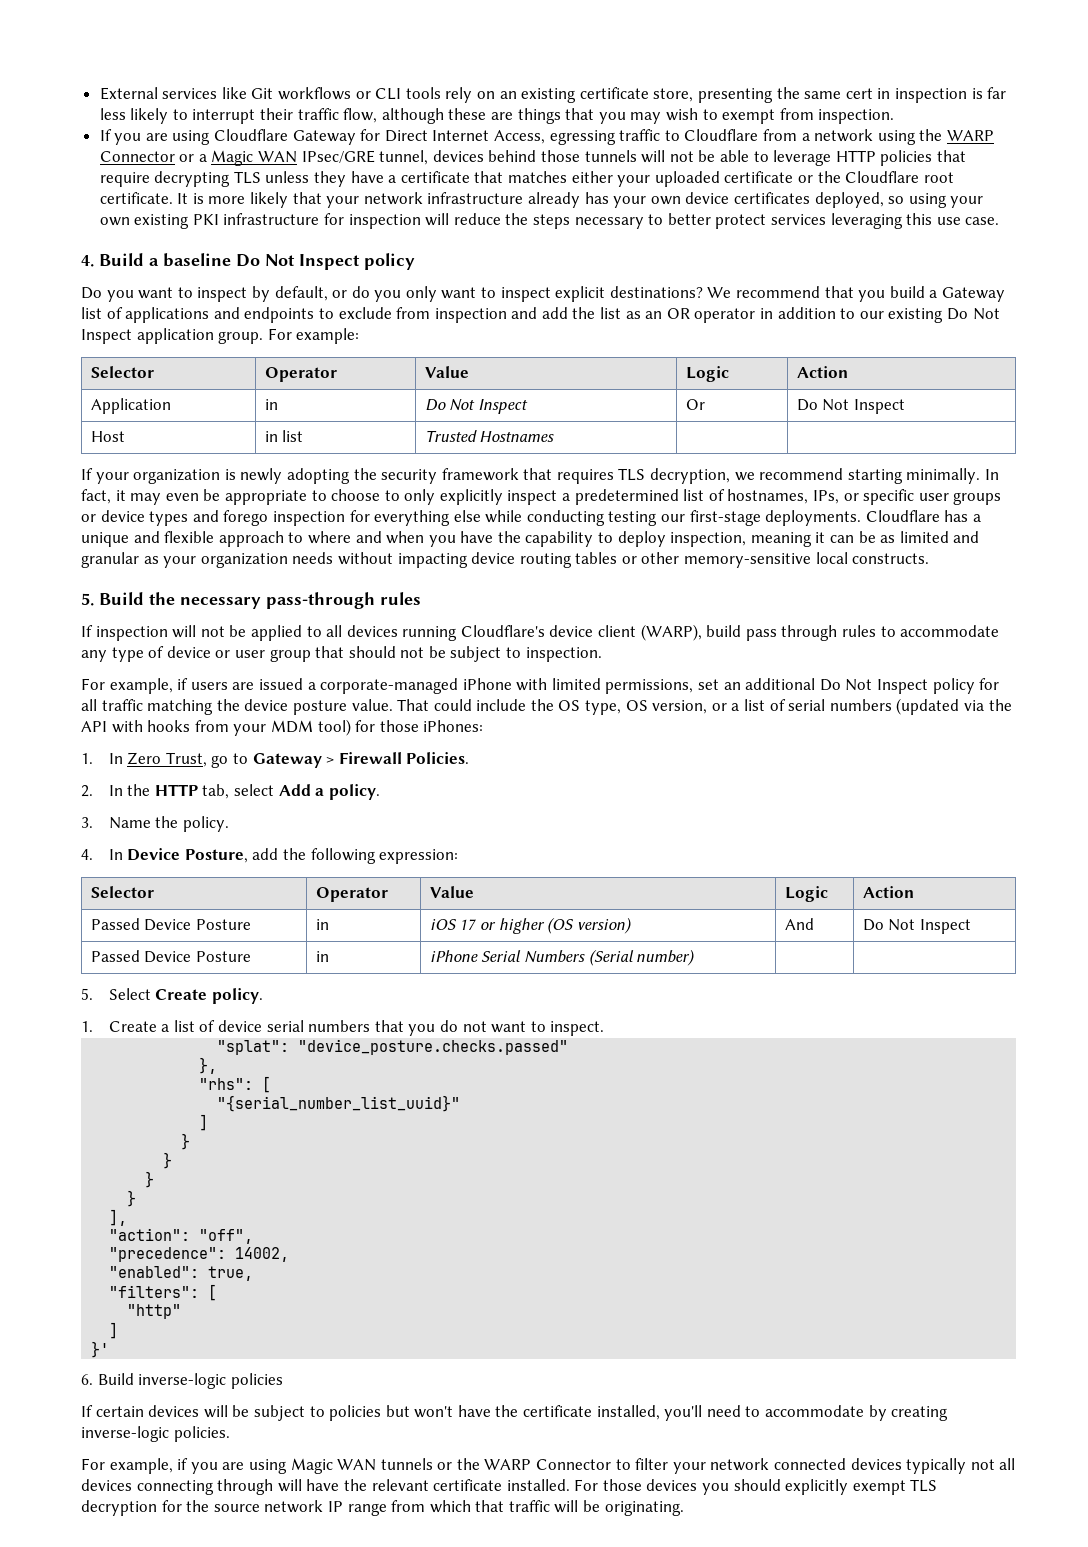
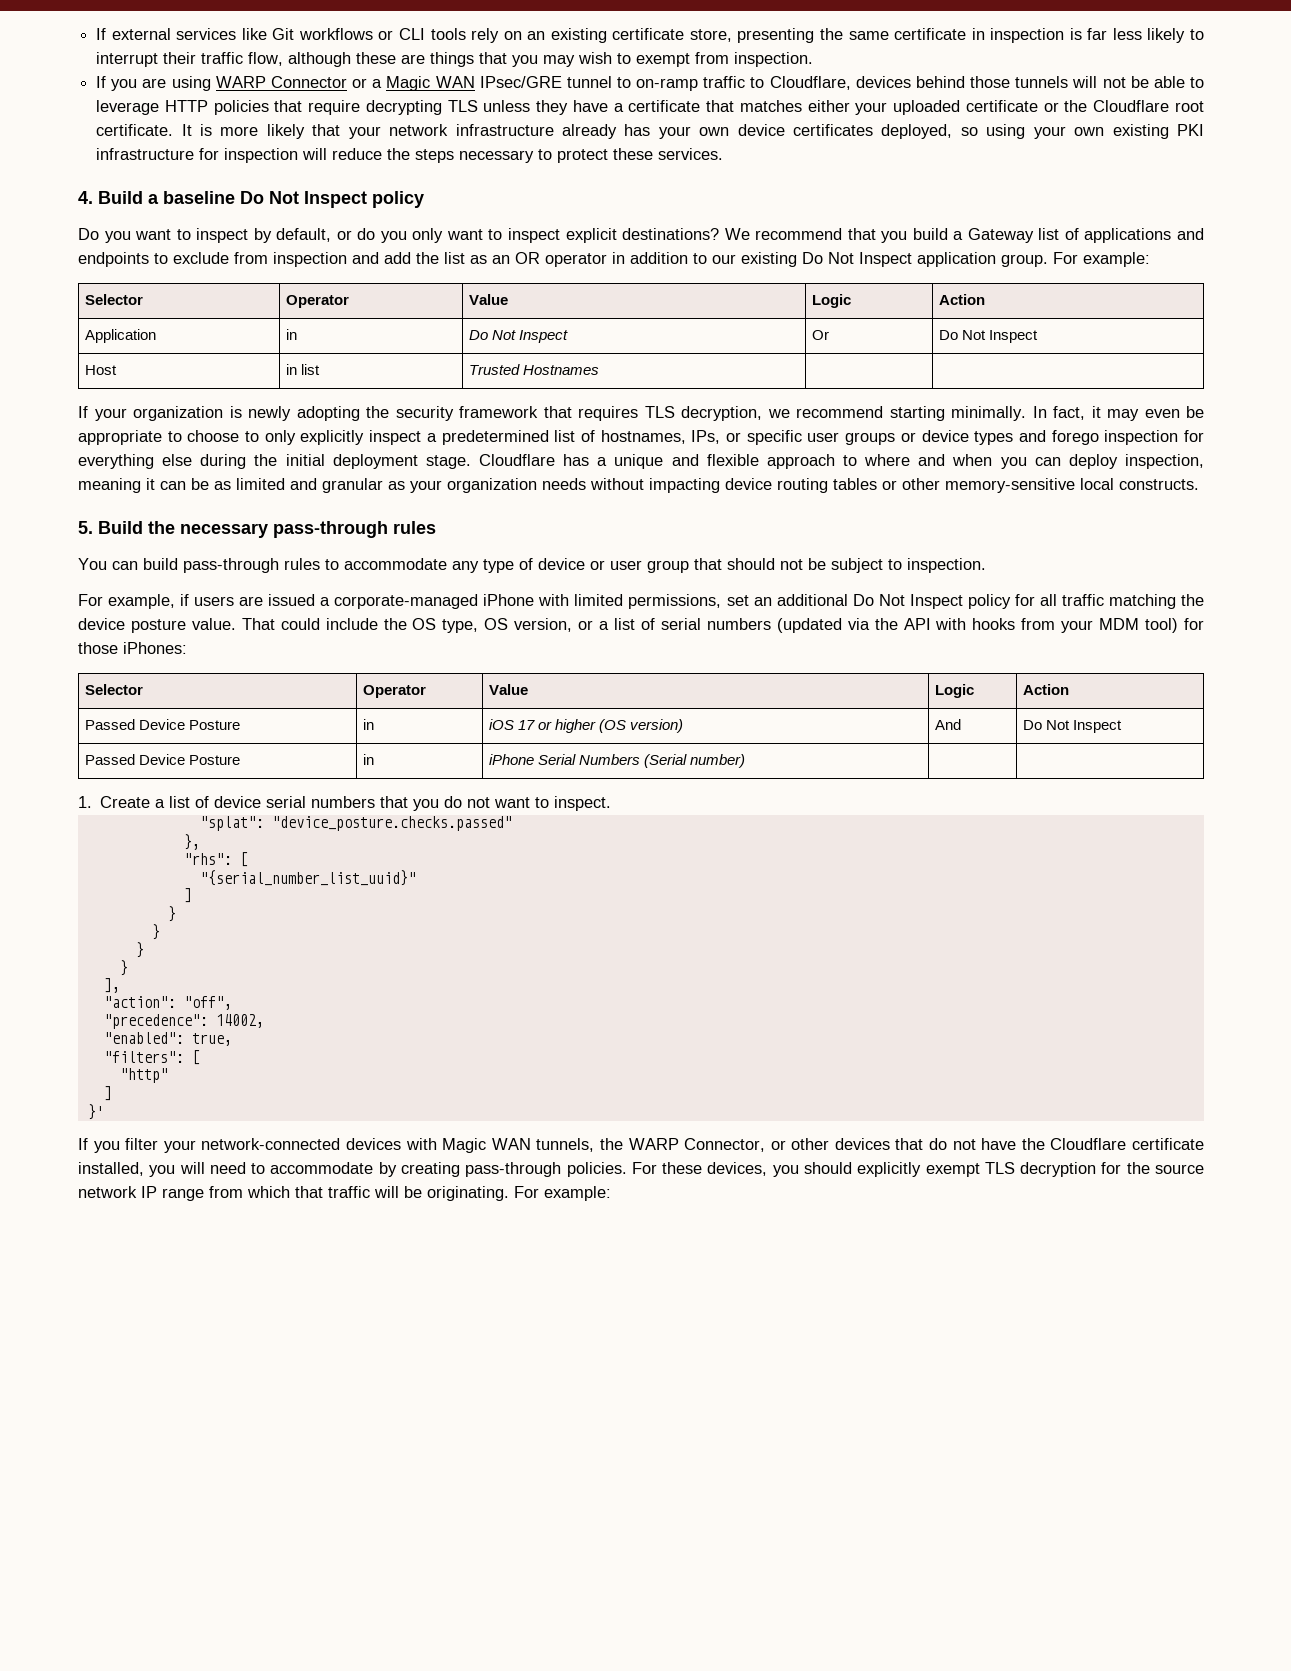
[99,87,158,100] External -> [96,28,171,40] If external
[845,88,873,99] cert -> [894,28,967,40] certificate
[214,129,943,145] Cloudflare Gateway for Direct Internet Access, egressing traffic to Cloudflare from a network using the -> (211, 83) none
[379,150,429,165] tunnel, -> [566,76,851,91] tunnel to on-ramp traffic to Cloudflare,
[667,213,1000,229] better protect services leveraging this use case. -> [557,148,724,163] protect these services.
[485,510,862,526] while conducting testing our first-stage deployments. -> [200,454,471,469] during the initial deployment stage.
[460,531,614,547] have the capability to -> [1034,457,1061,466] can
[81,624,838,641] If inspection will not be applied to all devices running Cloudflare's device client (WARP), build pass through -> [78,558,279,573] You can build pass-through
[81,752,470,768] [81,784,380,800] [81,816,229,832] [81,848,459,864] // 1. In Zero Trust, go to Gateway > Firewall Policies. // 2. In the HTTP tab, select Add a policy. // 3. Name the policy. // 4. In Device Posture, add the following expression: -> (187, 648) none
[81,988,263,1004] // 5. Select Create policy. -> (746, 761) none
[81,1373,283,1389] [81,1405,519,1421] 6. Build inverse-logic policies // If certain devices will be subject to policies but won't have the -> [78,1138,1127,1153] If you filter your network-connected devices with Magic WAN tunnels, the WARP Connector, or other devices that do not have the Cloudflare
[664,1405,703,1421] you'll -> [149,1162,205,1177] you will
[81,1426,169,1442] inverse-logic -> [465,1162,562,1177] pass-through
[81,1458,1016,1474] [81,1479,698,1495] // For example, if you are using Magic WAN tunnels or the WARP Connector to filter your network connected devices typically not all devices connecting through will have the relevant certificate installed. For those devices -> [631,1162,768,1176] For these devices,
(684, 1508) none -> [514,1186,611,1201] For example:

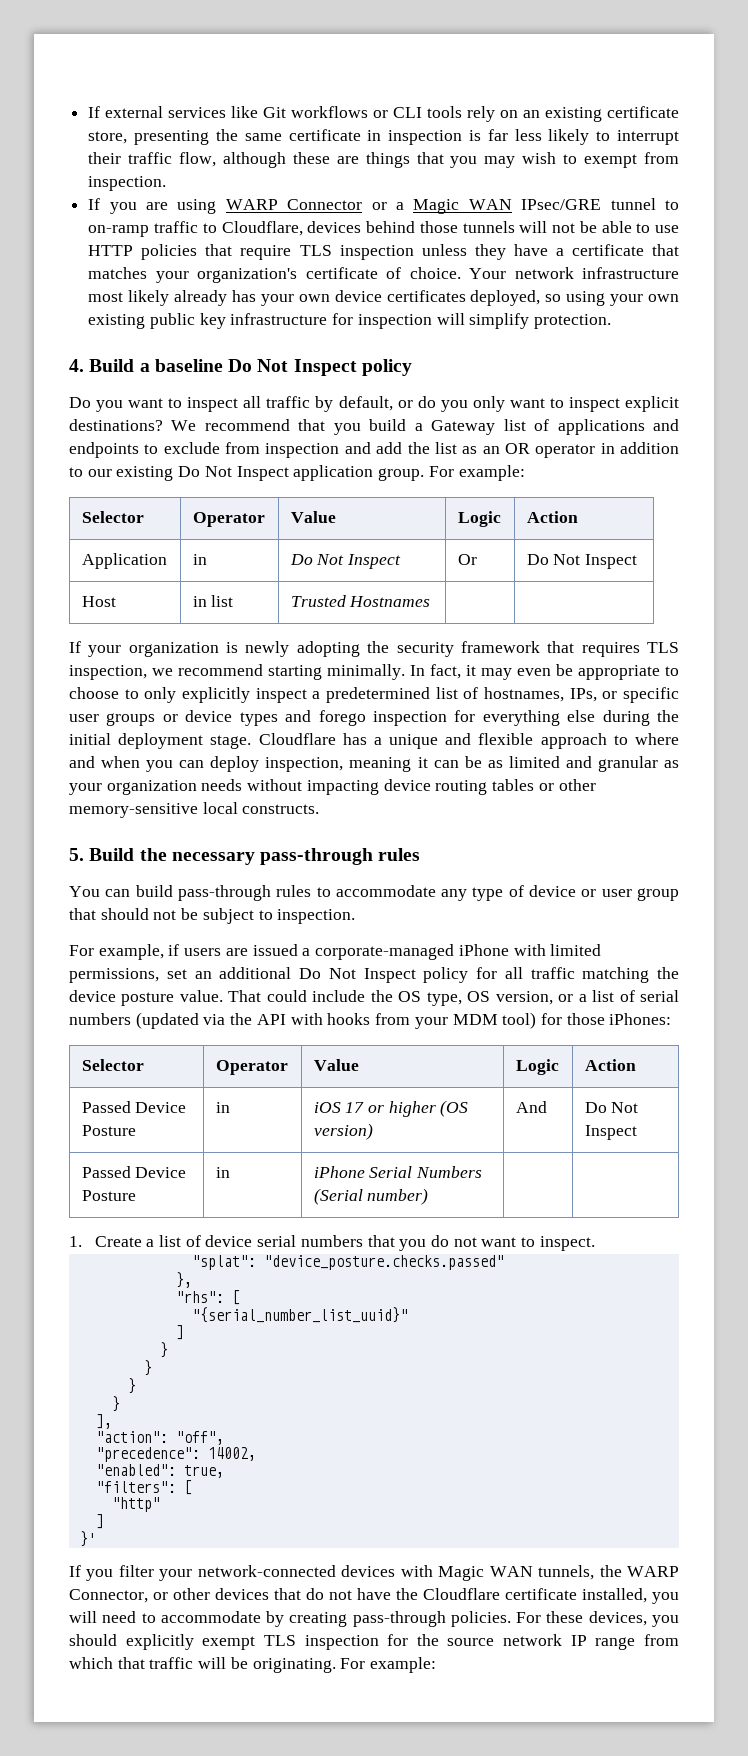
[96,100,160,115] leverage -> [655,225,679,233] use
[365,100,478,115] decrypting TLS -> [299,245,414,260] TLS inspection
[807,100,1205,115] [96,124,554,139] either your uploaded certificate or the Cloudflare root certificate. It is more likely that your network infrastructure -> [155,267,679,283] [88,290,170,306] your organization's certificate of choice. Your network infrastructure most likely
[1177,124,1204,136] PKI -> [149,313,226,329] public key
[332,148,724,163] reduce the steps necessary to protect these services. -> [469,313,612,329] simplify protection.
(249, 235) none -> [243,396,311,408] all traffic
[681,406,762,421] decryption, -> [69,665,147,680] inspection,
[1020,1162,1097,1177] decryption -> [304,1635,379,1650] inspection

